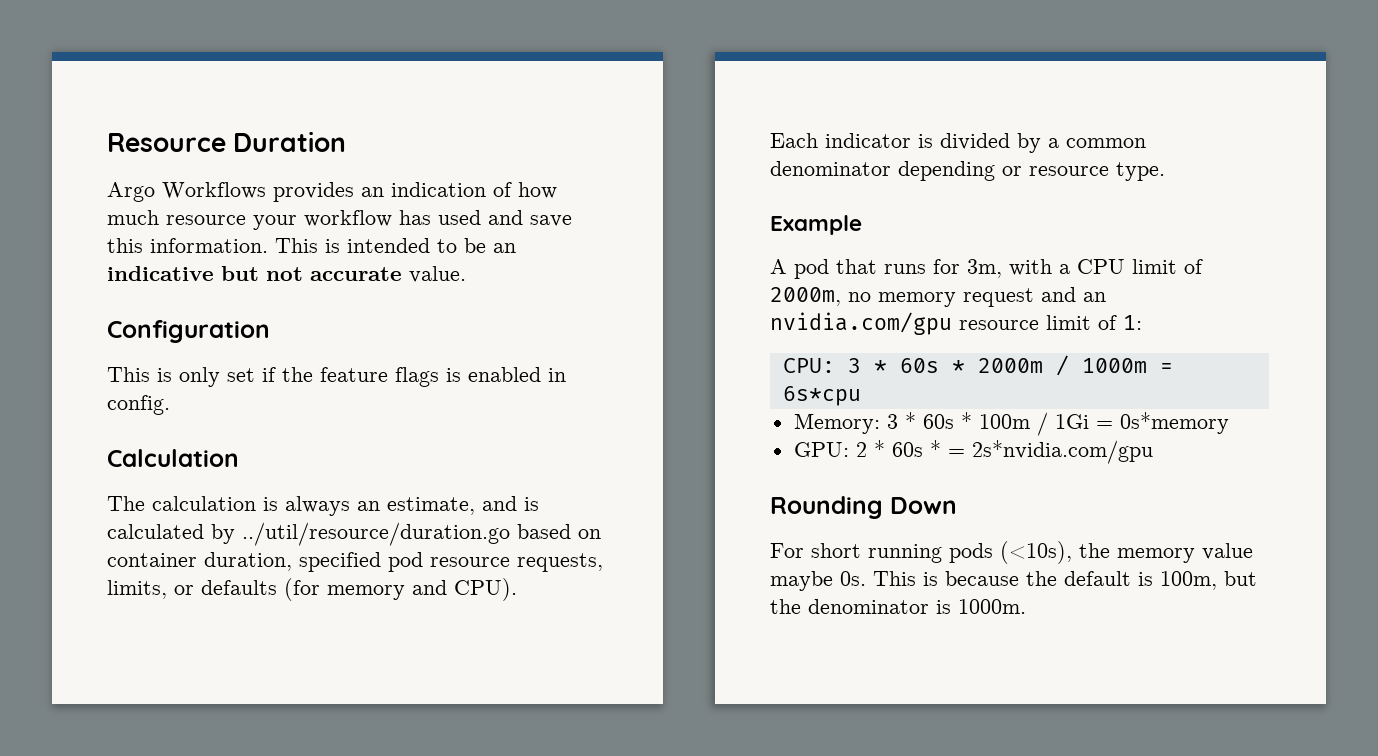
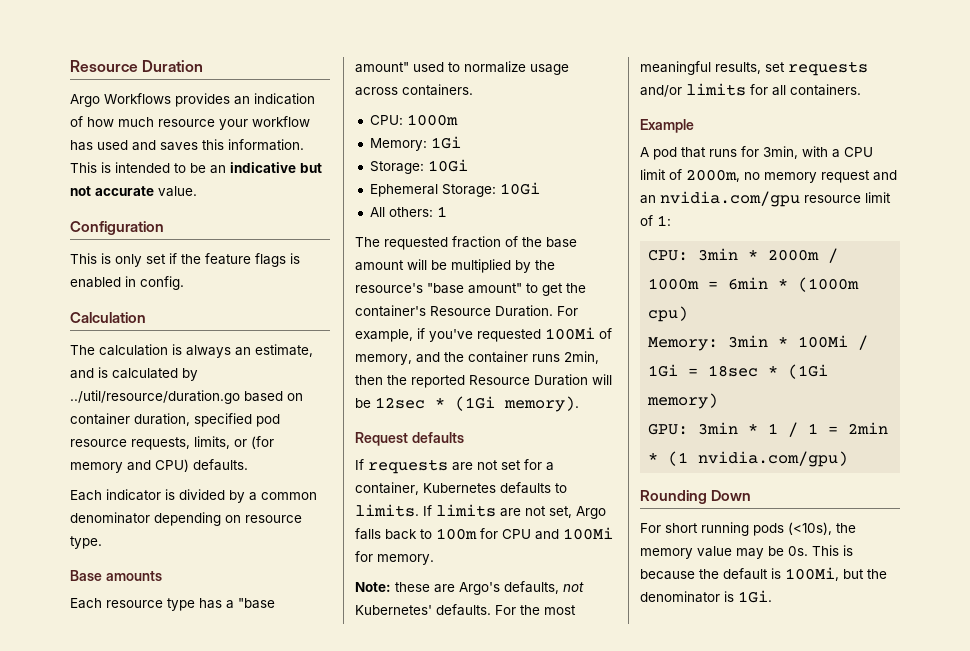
[530,215,572,227] save -> [160,142,198,151] saves
[201,580,277,595] defaults -> (247, 443) none
[454,578,517,601] CPU). -> [155,459,248,472] CPU) defaults.
[1002,166,1022,176] or -> [225,515,241,523] on
(1165, 171) none -> [70,570,162,581] [70,598,275,611] [355,61,569,75] [355,84,473,96] [369,114,458,126] [369,136,461,151] [369,159,468,174] [369,182,540,197] [369,206,447,217] [355,236,577,250] [355,259,555,273] [355,283,586,296] [355,305,578,317] [355,327,612,342] [355,351,599,365] [355,374,612,388] [355,396,579,412] [355,432,464,446] [355,459,554,474] [355,482,567,495] [355,504,606,519] [355,527,613,540] [355,551,434,565] [355,581,584,595] [355,604,576,616] [640,61,868,76] [640,83,861,97] // Base amounts // Each resource type has a "base amount" used to normalize usage across containers. // CPU: 1000m // Memory: 1Gi // Storage: 10Gi // Ephemeral Storage: 10Gi // All others: 1 // The requested fraction of the base amount will be multiplied by the resource's "base amount" to get the container's Resource Duration. For example, if you've requested 100Mi of memory, and the container runs 2min, then the reported Resource Duration will be 12sec * (1Gi memory). // Request defaults // If requests are not set for a container, Kubernetes defaults to limits. If limits are not set, Argo falls back to 100m for CPU and 100Mi for memory. // Note: these are Argo's defaults, not Kubernetes' defaults. For the most meaningful results, set requests and/or limits for all containers.
[967,259,1002,278] 3m, -> [763,146,798,159] 3min,
[847,358,939,373] 3 * 60s -> [698,248,739,261] 3min
[782,386,861,406] [793,412,1229,436] [793,440,1153,464] 6s*cpu // Memory: 3 * 60s * 100m / 1Gi = 0s*memory // GPU: 2 * 60s * = 2s*nvidia.com/gpu -> [728,277,860,292] [648,306,689,322] [648,335,869,351] [648,364,829,379] [647,393,719,409] [648,422,889,437] [648,451,849,467] 6min * (1000m cpu) // Memory: 3min * 100Mi / 1Gi = 18sec * (1Gi memory) // GPU: 3min * 1 / 1 = 2min * (1 nvidia.com/gpu)
[770,571,833,591] maybe -> [736,546,784,559] may be
[1160,571,1217,590] 100m, -> [785,567,839,581] 100Mi,
[958,599,1026,614] 1000m. -> [738,590,772,603] 1Gi.

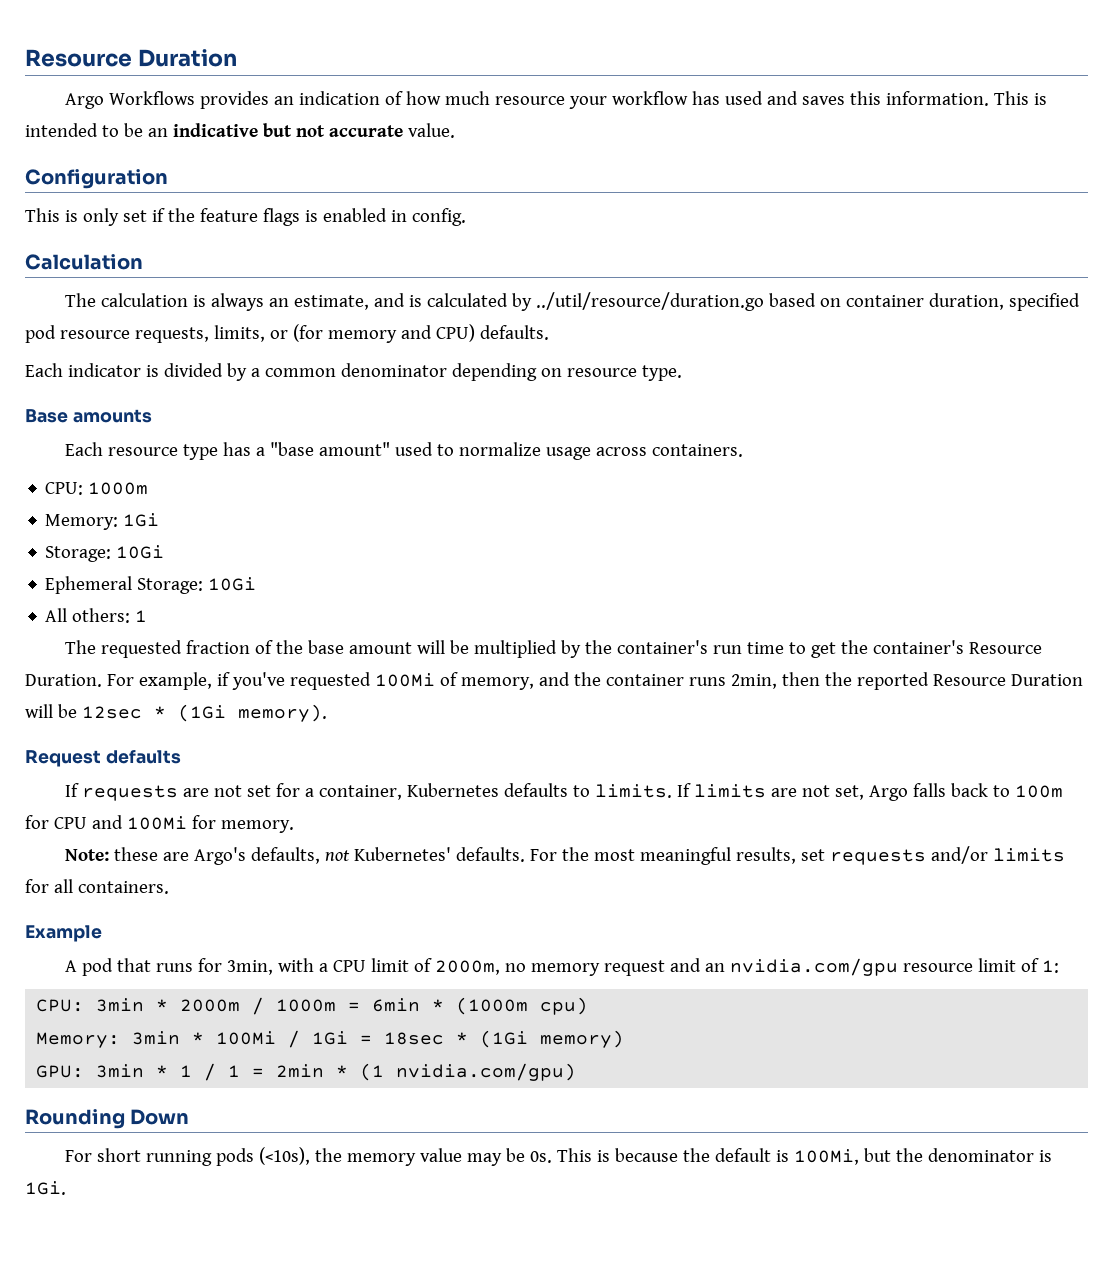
[355,283,522,294] resource's "base amount" -> [616,640,784,654] container's run time

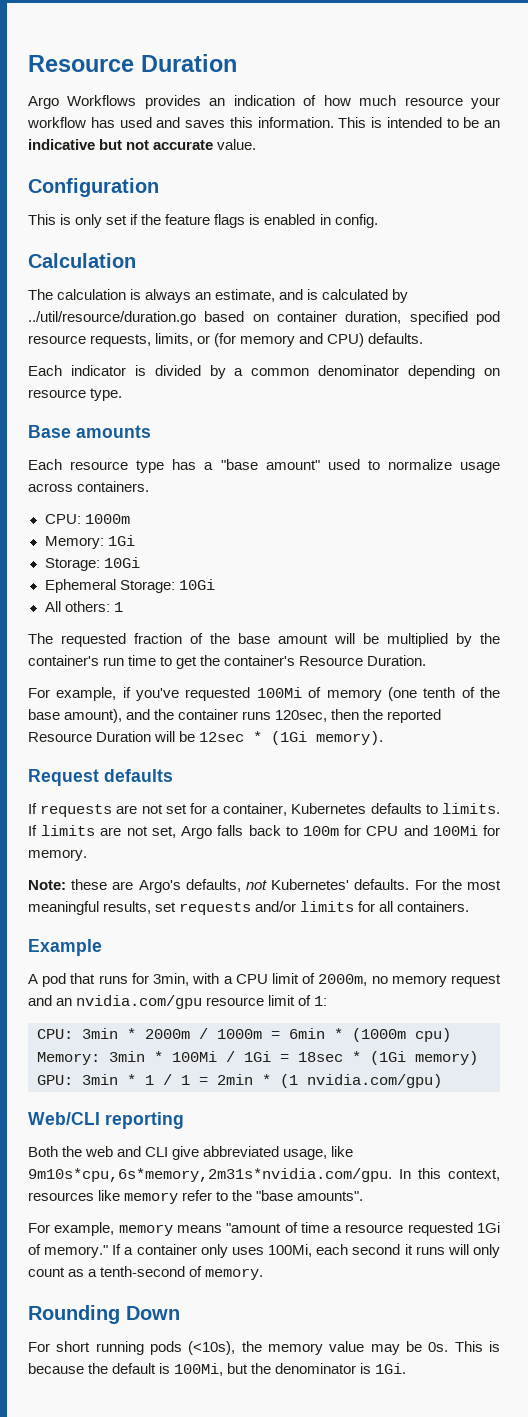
(102, 680) none -> (427, 660) //
[460,677,534,690] memory, -> [326,687,501,701] [28,709,123,723] memory (one tenth of the base amount),
[730,674,777,689] 2min, -> [275,710,328,722] 120sec,
(577, 1072) none -> [28,1112,184,1129] [28,1146,354,1160] [28,1168,500,1182] [28,1190,364,1204] [28,1222,501,1236] [28,1244,500,1258] [28,1266,264,1280] // Web/CLI reporting // Both the web and CLI give abbreviated usage, like 9m10s*cpu,6s*memory,2m31s*nvidia.com/gpu. In this context, resources like memory refer to the "base amounts". // For example, memory means "amount of time a resource requested 1Gi of memory." If a container only uses 100Mi, each second it runs will only count as a tenth-second of memory.

